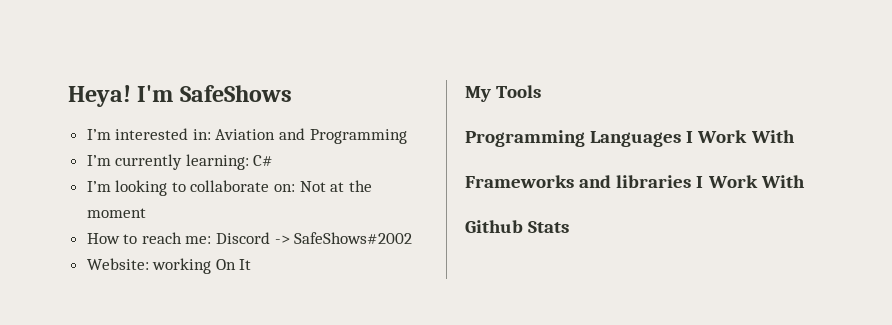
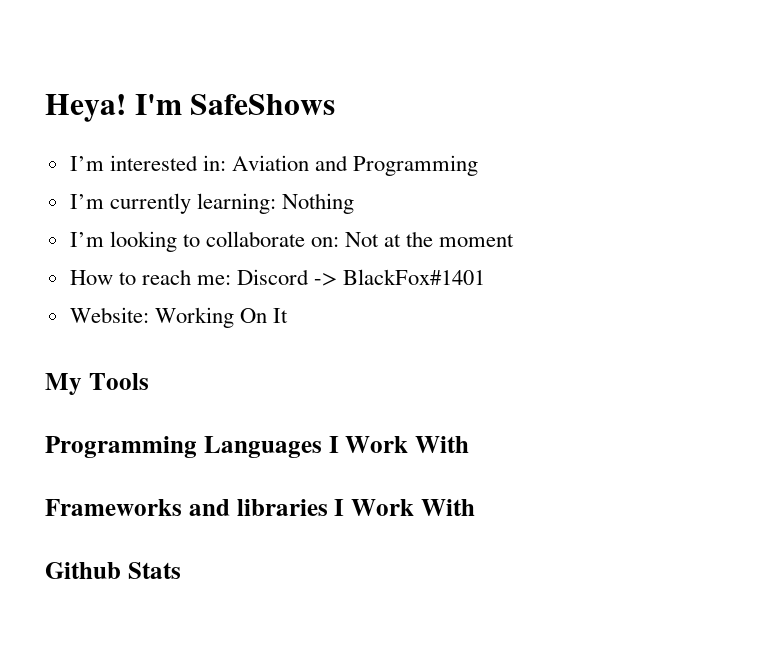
[253,155,274,166] C# -> [281,193,354,214] Nothing
[294,232,413,244] SafeShows#2002 -> [343,269,486,285] BlackFox#1401
[152,258,212,274] working -> [154,307,234,328] Working

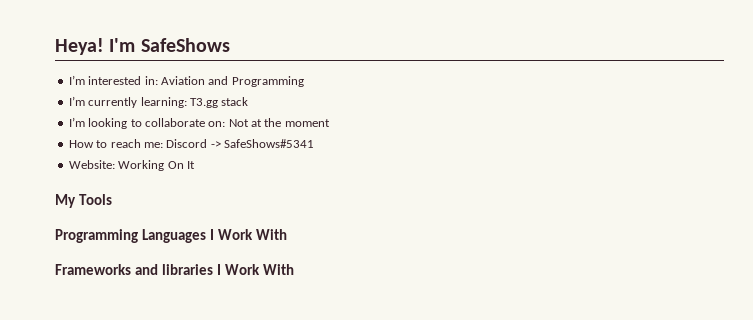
[281,193,354,214] Nothing -> [189,97,249,108] T3.gg stack
[343,269,486,285] BlackFox#1401 -> [224,139,314,148] SafeShows#5341
[45,562,181,579] // Github Stats -> (294, 269) none

